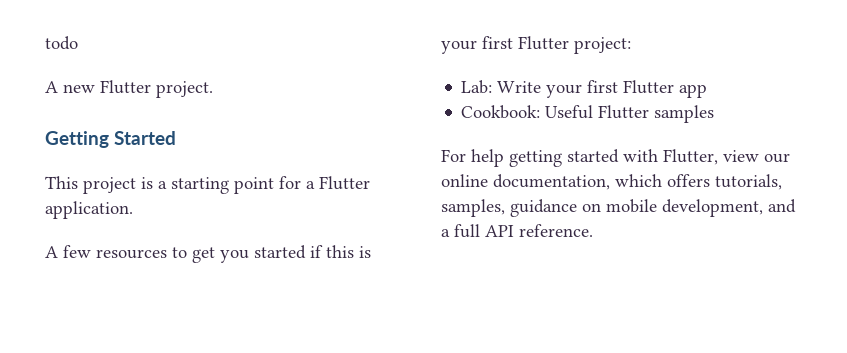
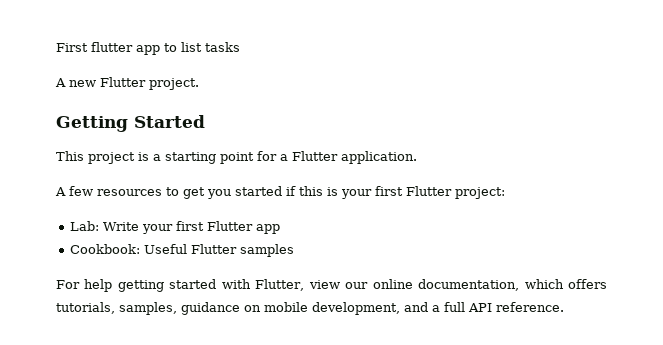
[45,36,78,50] todo -> [56,42,240,55] First flutter app to list tasks

